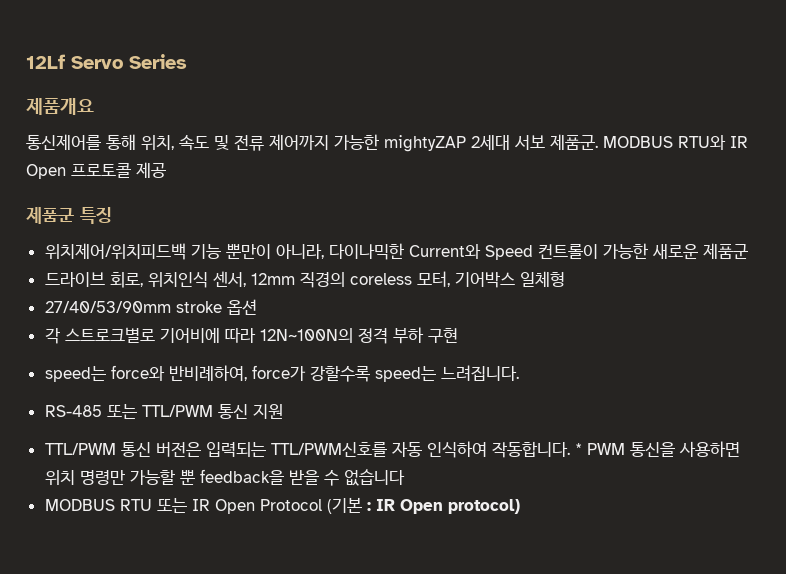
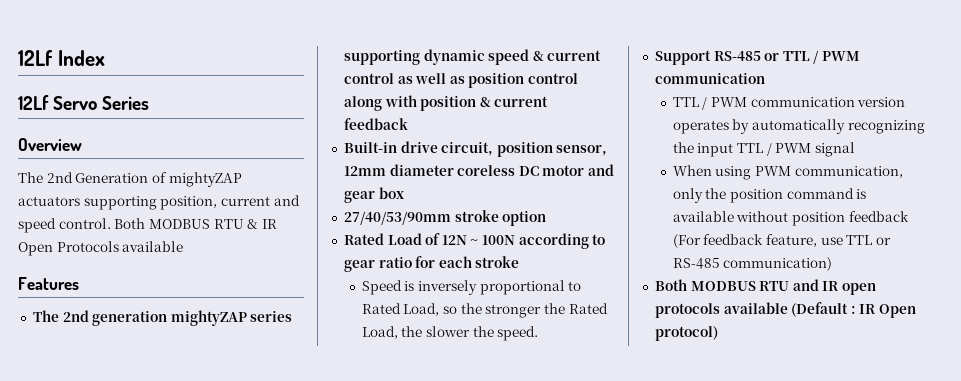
[26,54,65,69] 12Lf -> [18,50,105,66] [18,95,49,110] 12Lf Index // 12Lf
[26,98,94,115] [26,134,748,152] [26,162,166,179] [26,207,112,224] [44,243,748,260] [44,271,565,288] [44,299,257,315] [44,327,458,344] [44,365,519,382] [44,404,283,419] [44,441,740,458] [44,469,405,486] [44,497,362,514] 제품개요 // 통신제어를 통해 위치, 속도 및 전류 제어까지 가능한 mightyZAP 2세대 서보 제품군. MODBUS RTU와 IR Open 프로토콜 제공 // 제품군 특징 // 위치제어/위치피드백 기능 뿐만이 아니라, 다이나믹한 Current와 Speed 컨트롤이 가능한 새로운 제품군 // 드라이브 회로, 위치인식 센서, 12mm 직경의 coreless 모터, 기어박스 일체형 // 27/40/53/90mm stroke 옵션 // 각 스트로크별로 기어비에 따라 12N~100N의 정격 부하 구현 // speed는 force와 반비례하여, force가 강할수록 speed는 느려집니다. // RS-485 또는 TTL/PWM 통신 지원 // TTL/PWM 통신 버전은 입력되는 TTL/PWM신호를 자동 인식하여 작동합니다. * PWM 통신을 사용하면 위치 명령만 가능할 뿐 feedback을 받을 수 없습니다 // MODBUS RTU 또는 IR Open Protocol (기본 -> [18,138,82,151] [18,172,242,187] [18,195,300,210] [18,218,277,233] [18,241,184,256] [18,277,79,290] [32,310,293,326] [343,49,602,65] [343,73,579,88] [343,95,549,111] [343,118,408,130] [343,141,608,157] [343,164,615,176] [343,187,404,203] [343,210,547,226] [343,233,606,249] [343,256,520,272] [361,280,582,295] [361,303,608,318] [361,326,539,341] [654,50,861,65] [654,73,765,84] [672,97,906,110] [672,119,925,134] [672,142,856,157] [672,165,903,180] [672,188,867,203] [672,211,909,226] [672,234,892,248] [672,257,833,271] [654,279,877,295] [654,302,849,318] Overview // The 2nd Generation of mightyZAP actuators supporting position, current and speed control. Both MODBUS RTU & IR Open Protocols available // Features // The 2nd generation mightyZAP series supporting dynamic speed & current control as well as position control along with position & current feedback // Built-in drive circuit, position sensor, 12mm diameter coreless DC motor and gear box // 27/40/53/90mm stroke option // Rated Load of 12N ~ 100N according to gear ratio for each stroke // Speed is inversely proportional to Rated Load, so the stronger the Rated Load, the slower the speed. // Support RS-485 or TTL / PWM communication // TTL / PWM communication version operates by automatically recognizing the input TTL / PWM signal // When using PWM communication, only the position command is available without position feedback (For feedback feature, use TTL or RS-485 communication) // Both MODBUS RTU and IR open protocols available (Default

